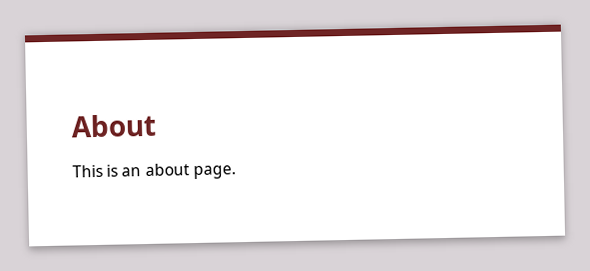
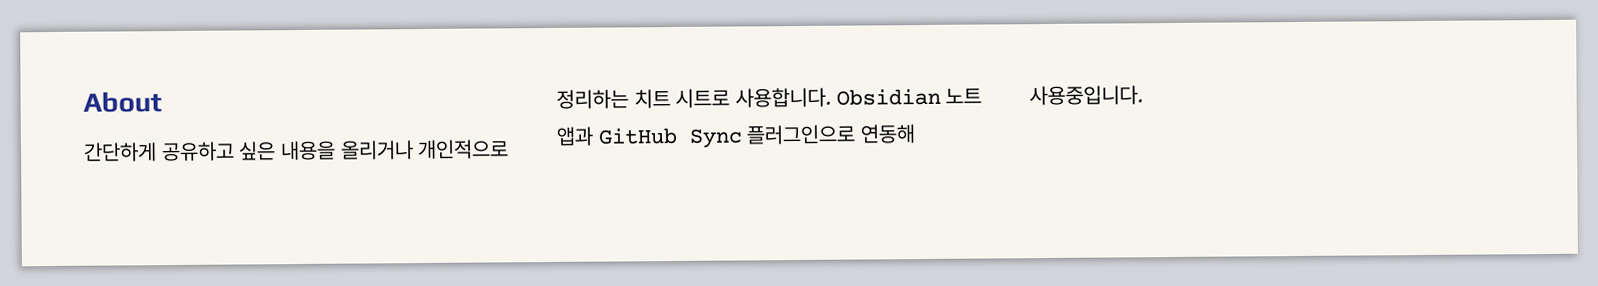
[72,163,236,180] This is an about page. -> [83,139,510,162] [556,87,983,109] [556,124,917,148] [1029,85,1143,106] 간단하게 공유하고 싶은 내용을 올리거나 개인적으로 정리하는 치트 시트로 사용합니다. Obsidian 노트 앱과 GitHub Sync 플러그인으로 연동해 사용중입니다.

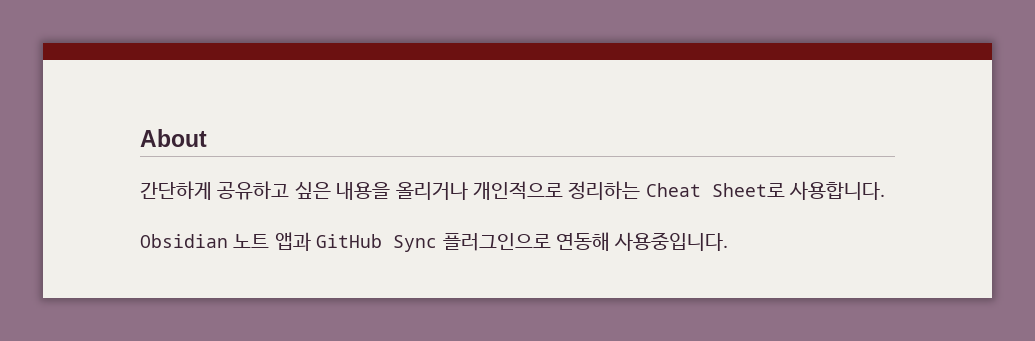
[633,88,731,109] 치트 시트로 -> [645,183,785,197] Cheat Sheet로
(832, 97) none -> (886, 190) //

